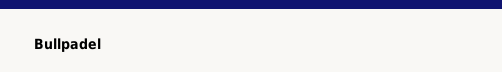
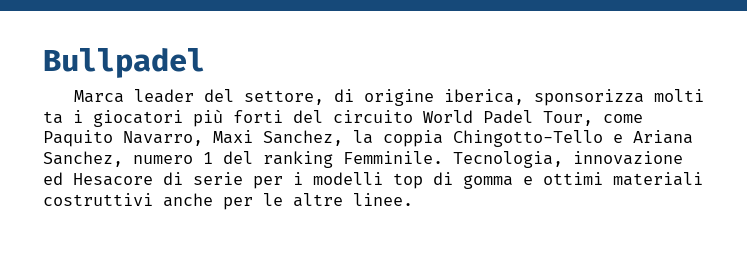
(101, 45) none -> [74,89,705,106] [43,109,643,127] [43,130,693,147] [43,151,683,168] [43,172,703,189] [43,193,413,210] // Marca leader del settore, di origine iberica, sponsorizza molti ta i giocatori più forti del circuito World Padel Tour, come Paquito Navarro, Maxi Sanchez, la coppia Chingotto-Tello e Ariana Sanchez, numero 1 del ranking Femminile. Tecnologia, innovazione ed Hesacore di serie per i modelli top di gomma e ottimi materiali costruttivi anche per le altre linee.

